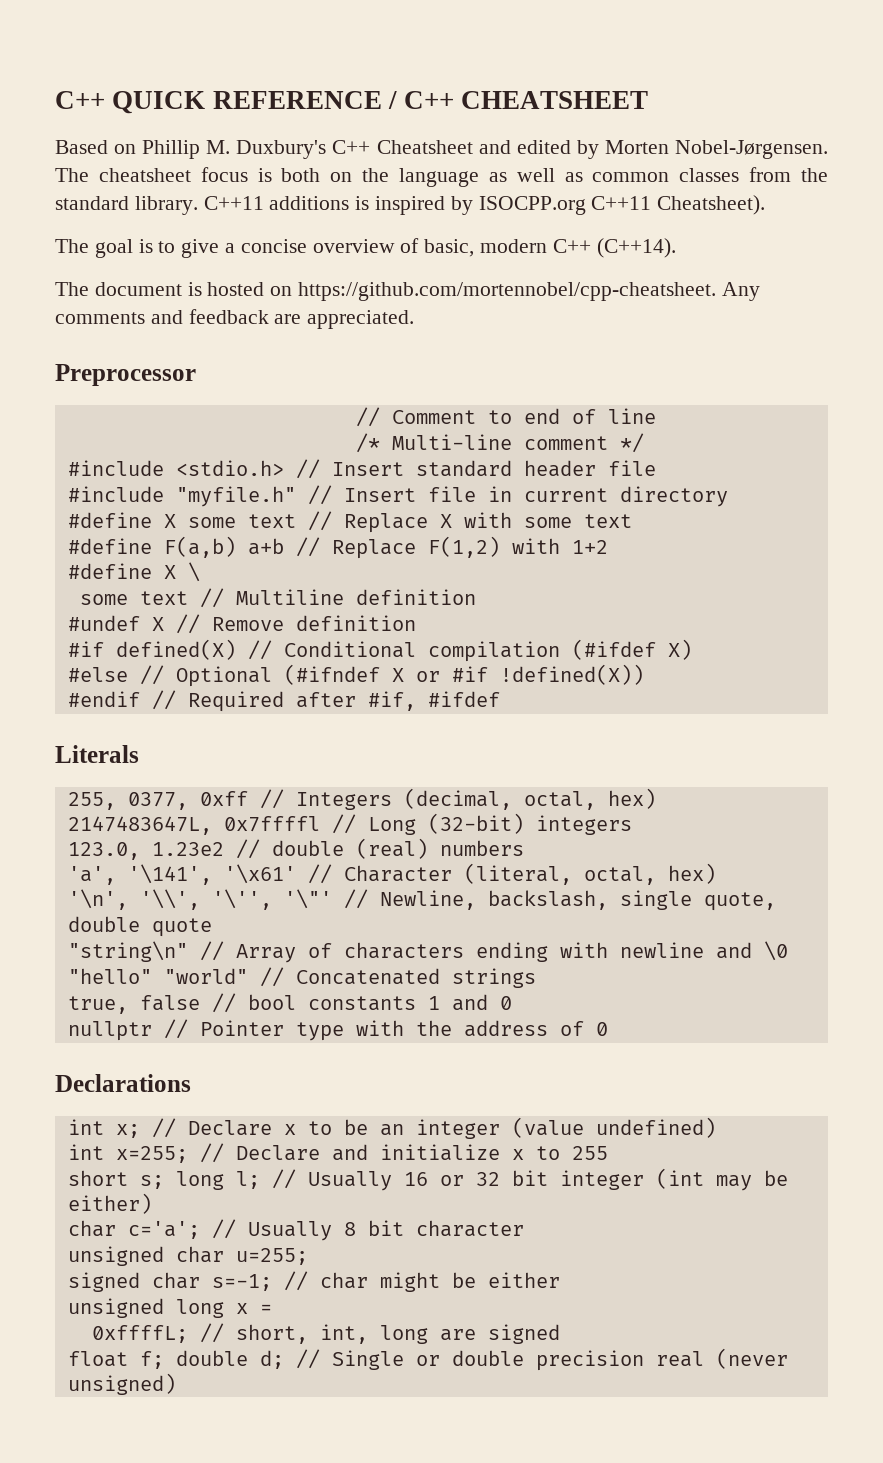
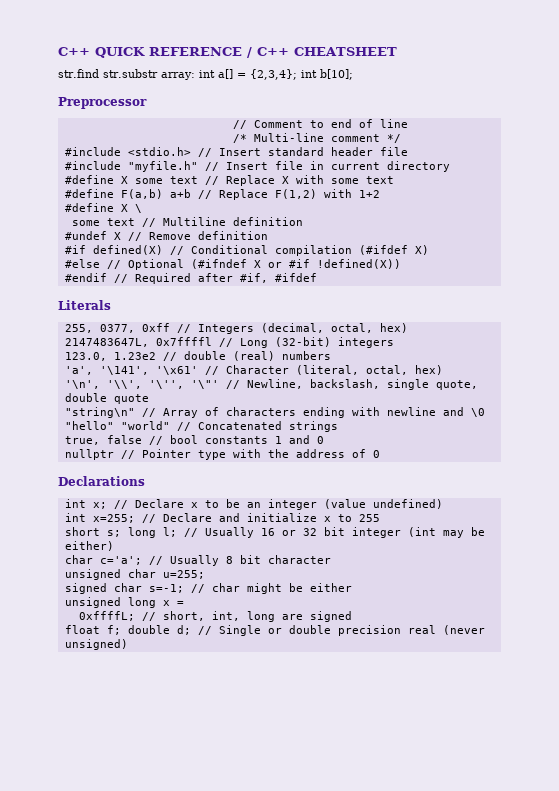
[55,140,828,159] [55,167,828,187] [55,195,766,215] [55,238,676,258] [55,282,760,301] [55,309,415,329] Based on Phillip M. Duxbury's C++ Cheatsheet and edited by Morten Nobel-Jørgensen. The cheatsheet focus is both on the language as well as common classes from the standard library. C++11 additions is inspired by ISOCPP.org C++11 Cheatsheet). // The goal is to give a concise overview of basic, modern C++ (C++14). // The document is hosted on https://github.com/mortennobel/cpp-cheatsheet. Any comments and feedback are appreciated. -> [58,69,353,80] str.find str.substr array: int a[] = {2,3,4}; int b[10];

